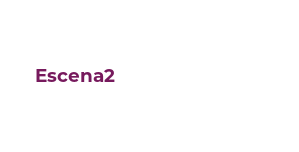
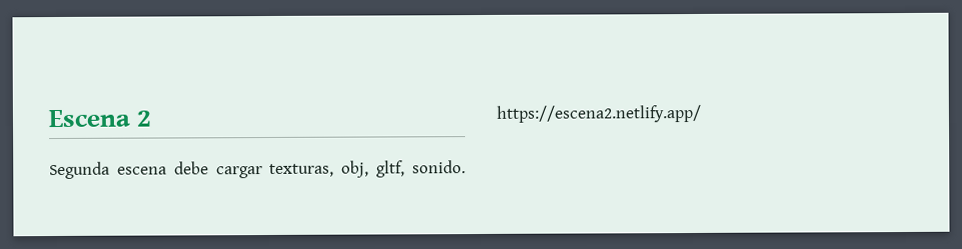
[35,69,115,82] Escena2 -> [48,109,153,128] [49,160,466,180] [496,104,701,123] Escena 2 // Segunda escena debe cargar texturas, obj, gltf, sonido. https://escena2.netlify.app/

